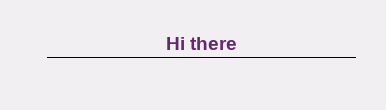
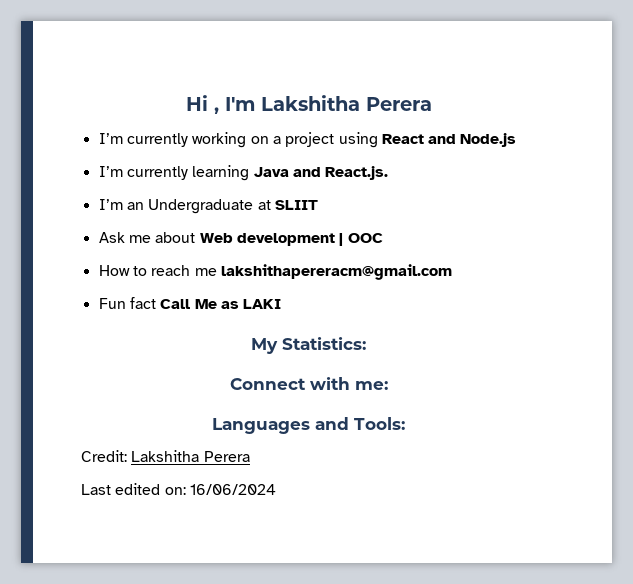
[190,37,238,50] there -> [213,95,432,114] [98,132,517,148] [98,165,389,181] [98,199,318,214] [98,232,383,246] [98,264,452,280] [98,297,282,309] [251,337,366,354] [229,377,388,390] [212,417,405,434] [81,450,250,462] [81,483,276,495] , I'm Lakshitha Perera // I’m currently working on a project using React and Node.js // I’m currently learning Java and React.js. // I’m an Undergraduate at SLIIT // Ask me about Web development | OOC // How to reach me lakshithapereracm@gmail.com // Fun fact Call Me as LAKI // My Statistics: // Connect with me: // Languages and Tools: // Credit: Lakshitha Perera // Last edited on: 16/06/2024

